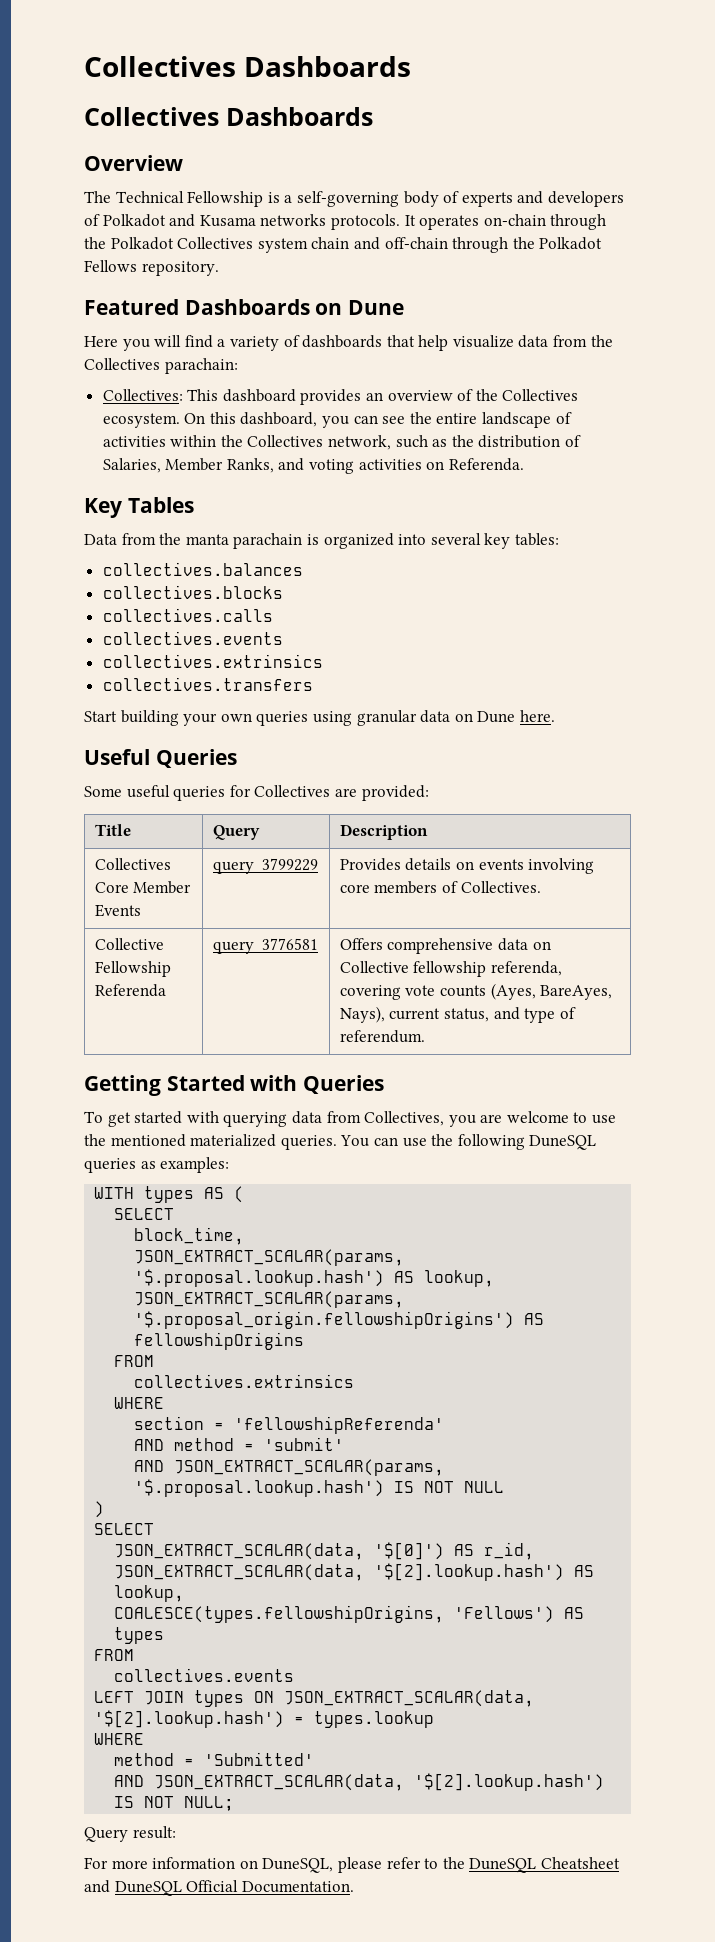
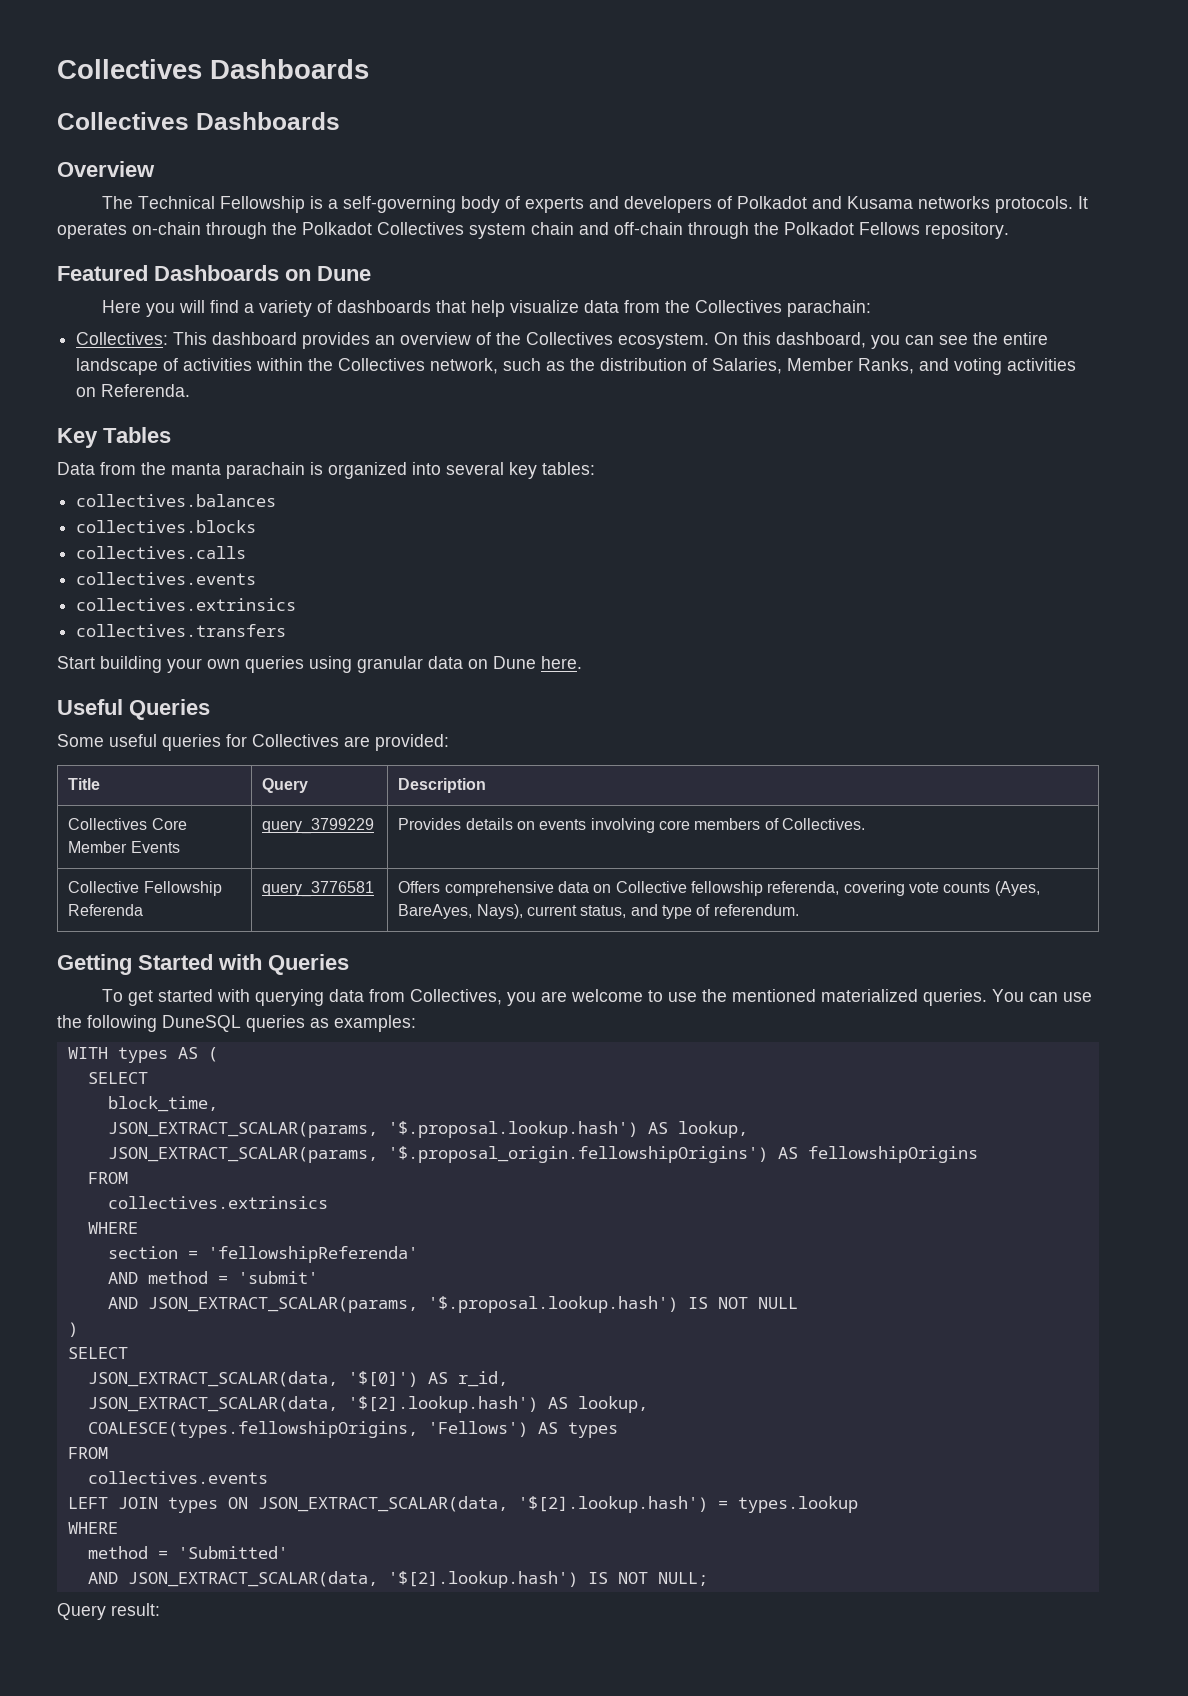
[84,1857,620,1873] [84,1880,354,1896] // For more information on DuneSQL, please refer to the DuneSQL Cheatsheet and DuneSQL Official Documentation. -> (160, 1609) none

